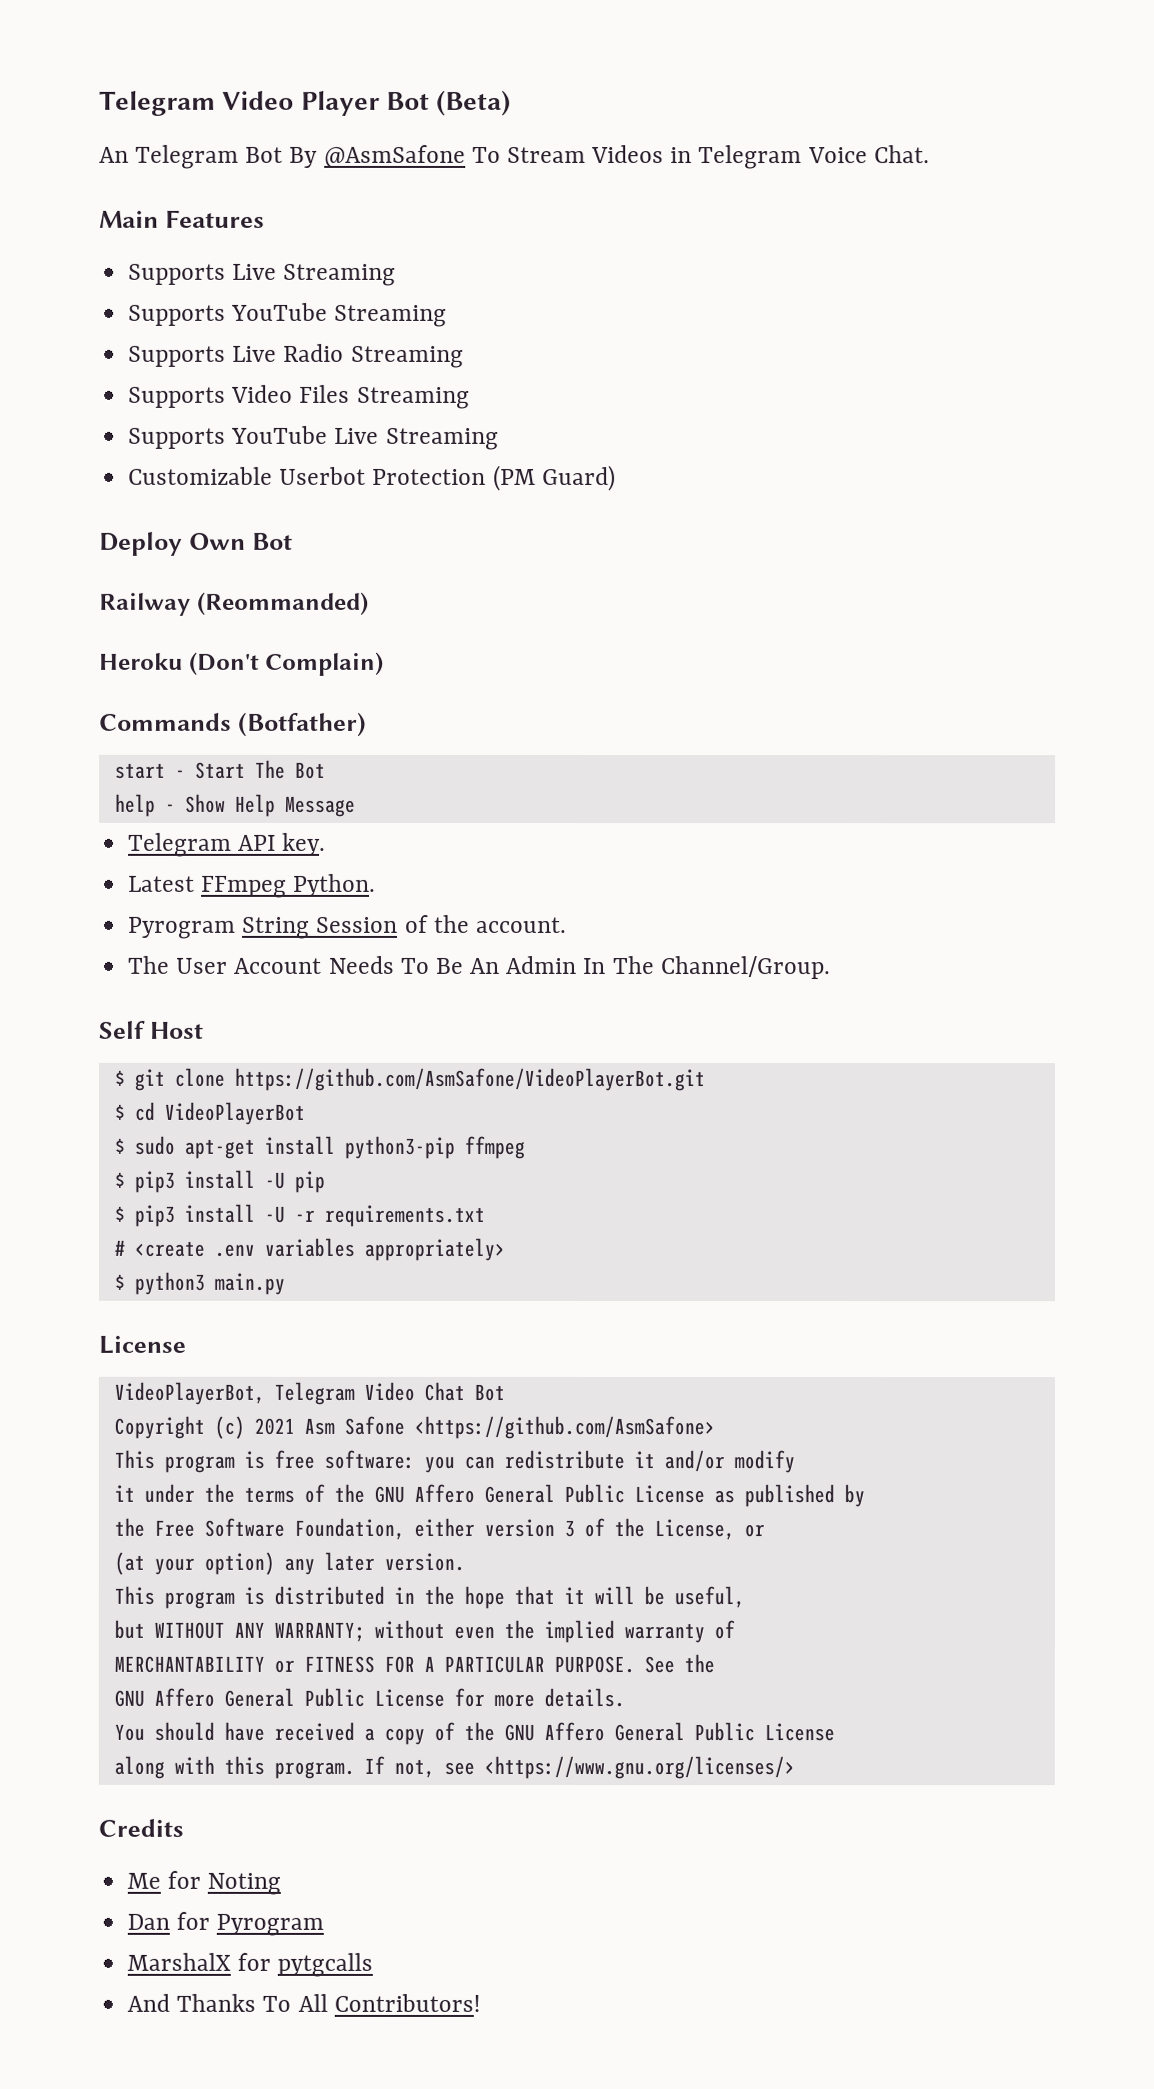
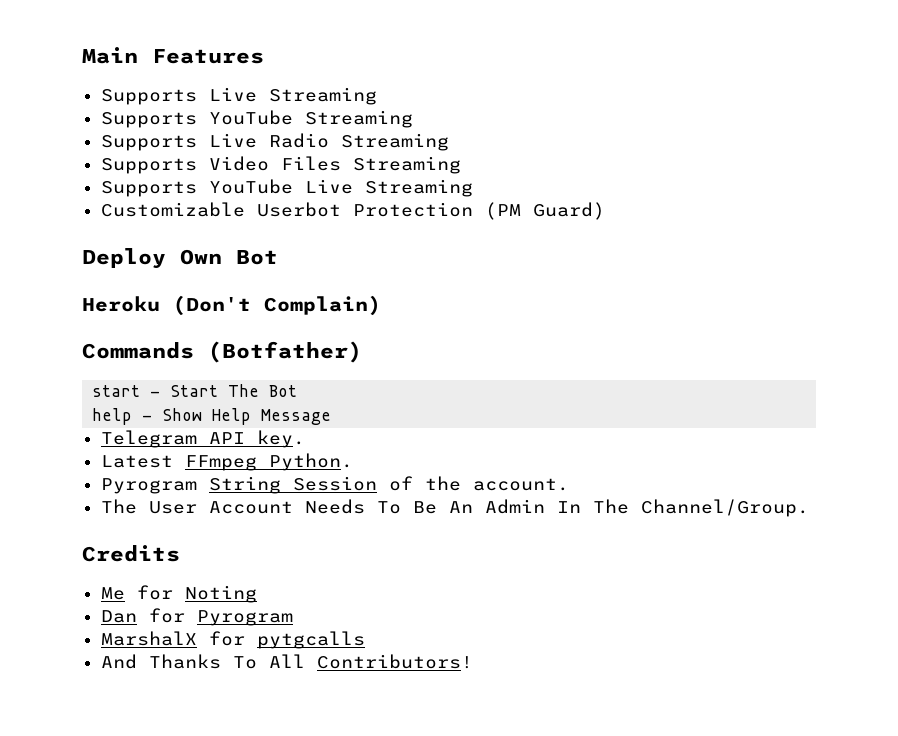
[99,89,512,116] [99,144,930,170] Telegram Video Player Bot (Beta) // An Telegram Bot By @AsmSafone To Stream Videos in Telegram Voice Chat. // -> (82, 55) none
[99,591,369,616] // Railway (Reommanded) -> (278, 257) none
[99,1020,204,1039] [113,1067,705,1092] [113,1101,305,1125] [113,1135,525,1159] [113,1169,325,1193] [113,1203,485,1227] [113,1237,505,1261] [113,1271,285,1295] [98,1335,186,1354] [113,1381,505,1405] [113,1415,715,1440] [113,1449,795,1474] [113,1483,865,1508] [113,1517,765,1541] [113,1551,465,1575] [113,1585,745,1609] [113,1619,735,1644] [113,1654,715,1674] [113,1687,625,1708] [113,1721,835,1745] [113,1755,795,1780] // Self Host // $ git clone https://github.com/AsmSafone/VideoPlayerBot.git // $ cd VideoPlayerBot // $ sudo apt-get install python3-pip ffmpeg // $ pip3 install -U pip // $ pip3 install -U -r requirements.txt // # <create .env variables appropriately> // $ python3 main.py // License // VideoPlayerBot, Telegram Video Chat Bot // Copyright (c) 2021 Asm Safone <https://github.com/AsmSafone> // This program is free software: you can redistribute it and/or modify // it under the terms of the GNU Affero General Public License as published by // the Free Software Foundation, either version 3 of the License, or // (at your option) any later version. // This program is distributed in the hope that it will be useful, // but WITHOUT ANY WARRANTY; without even the implied warranty of // MERCHANTABILITY or FITNESS FOR A PARTICULAR PURPOSE. See the // GNU Affero General Public License for more details. // You should have received a copy of the GNU Affero General Public License // along with this program. If not, see <https://www.gnu.org/licenses/> -> (809, 508) none

